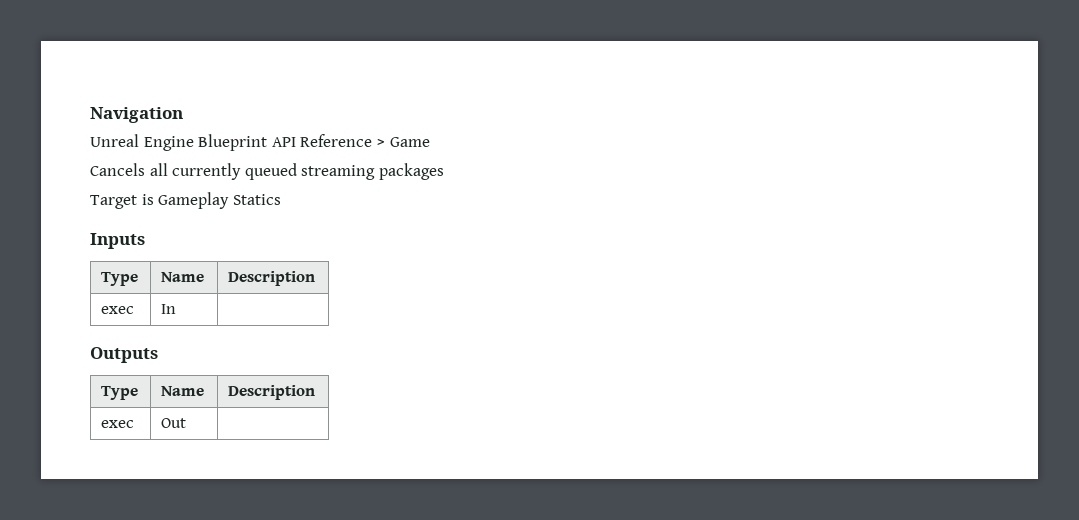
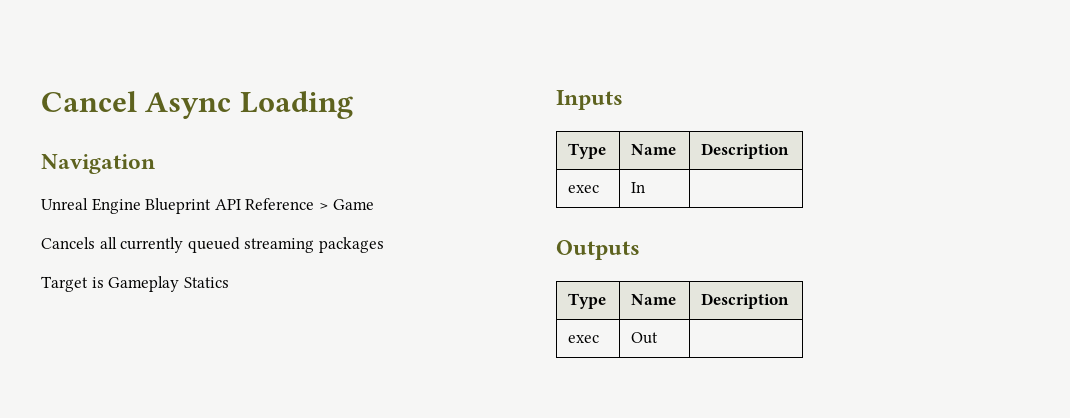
(90, 115) none -> [41,91,353,119] Cancel Async Loading //

